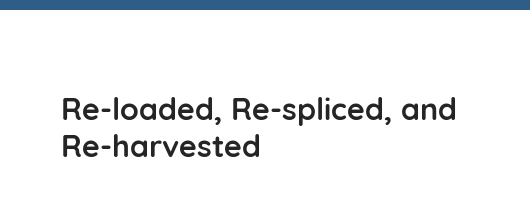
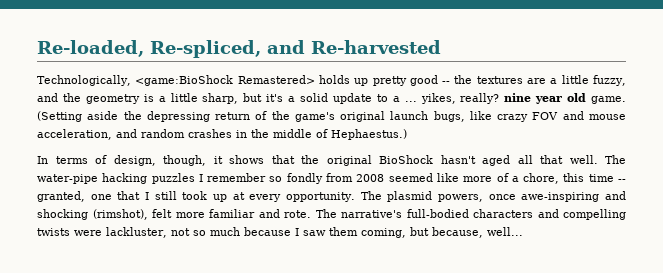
(261, 145) none -> [37,75,627,86] [37,93,626,104] [37,111,626,122] [37,129,407,140] [37,155,626,166] [37,173,626,184] [37,191,626,202] [37,209,626,220] [37,227,523,238] // Technologically, <game:BioShock Remastered> holds up pretty good -- the textures are a little fuzzy, and the geometry is a little sharp, but it's a solid update to a ... yikes, really? nine year old game. (Setting aside the depressing return of the game's original launch bugs, like crazy FOV and mouse acceleration, and random crashes in the middle of Hephaestus.) // In terms of design, though, it shows that the original BioShock hasn't aged all that well. The water-pipe hacking puzzles I remember so fondly from 2008 seemed like more of a chore, this time -- granted, one that I still took up at every opportunity. The plasmid powers, once awe-inspiring and shocking (rimshot), felt more familiar and rote. The narrative's full-bodied characters and compelling twists were lackluster, not so much because I saw them coming, but because, well...

